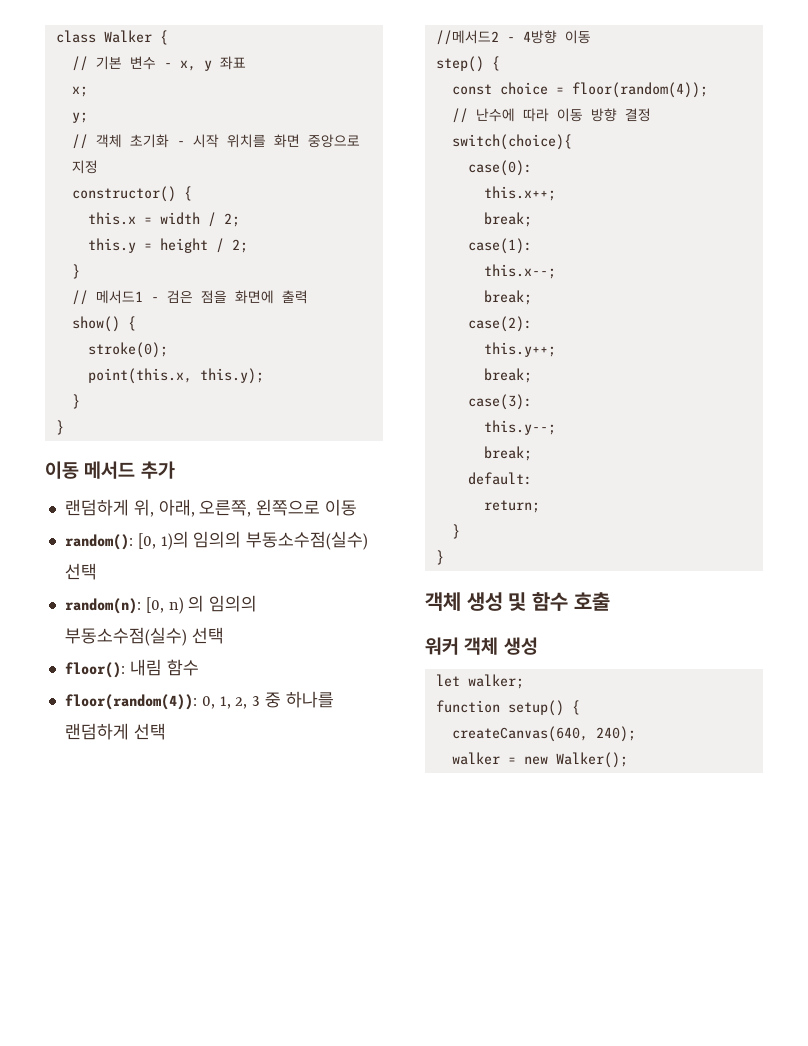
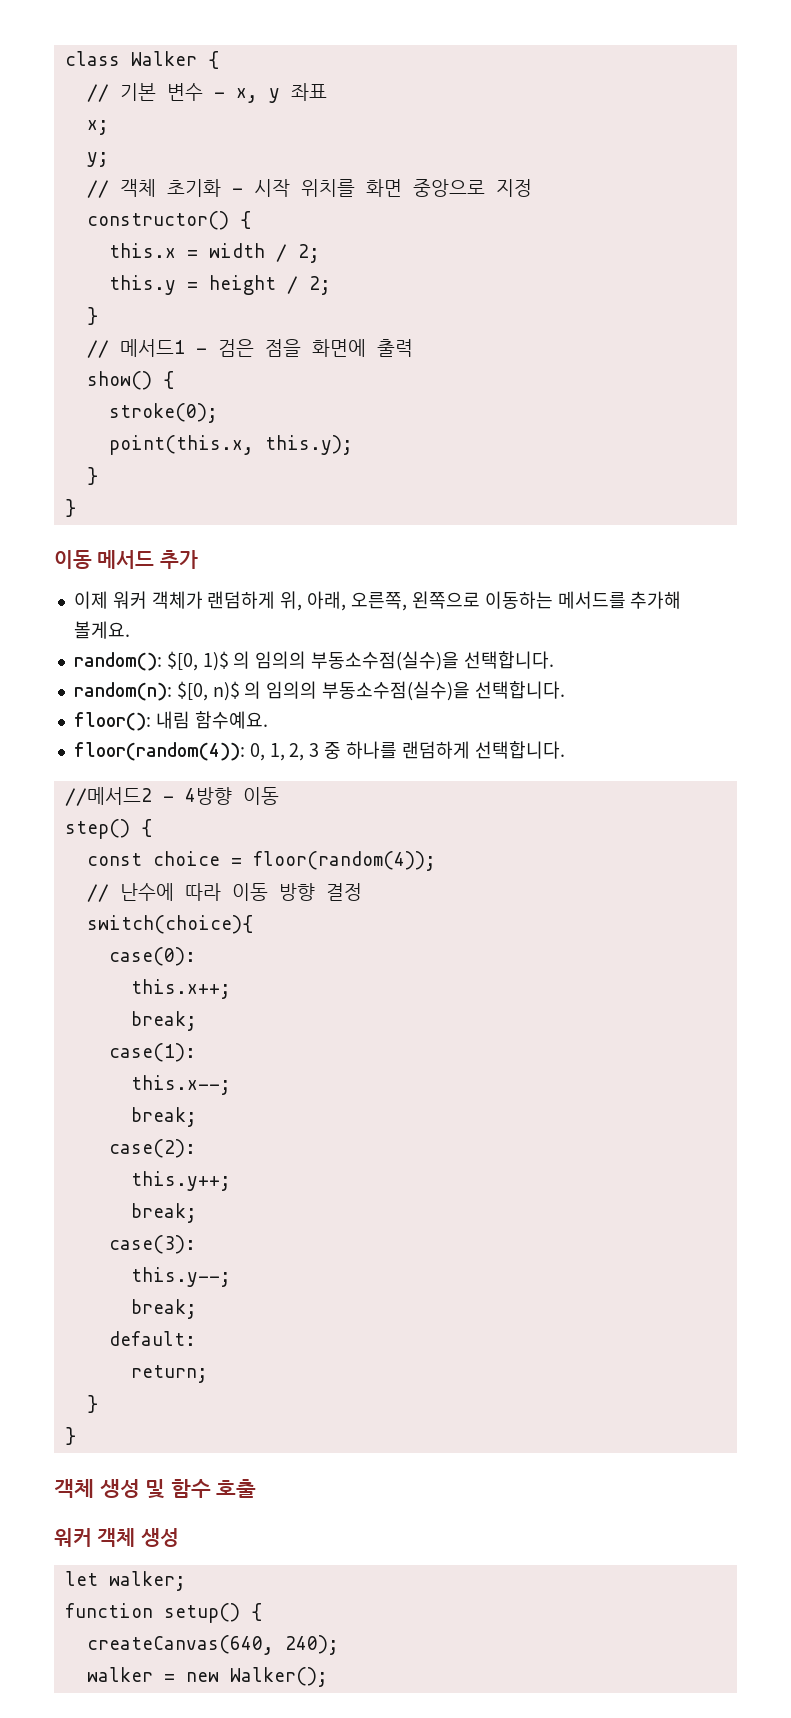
(175, 470) none -> [73,591,203,609] 이제 워커 객체가
[325,499,358,516] [64,531,369,550] [64,563,97,580] [64,595,258,614] [64,627,224,646] 이동 // random(): [0, 1)의 임의의 부동소수점(실수) 선택 // random(n): [0, n) 의 임의의 부동소수점(실수) 선택 -> [484,591,682,609] [73,621,130,639] [73,651,554,671] [73,681,565,701] 이동하는 메서드를 추가해 볼게요. // random(): $[0, 1)$ 의 임의의 부동소수점(실수)을 선택합니다. // random(n): $[0, n)$ 의 임의의 부동소수점(실수)을 선택합니다.
[166,659,199,676] 함수 -> [194,711,268,729] 함수예요.
[133,723,166,740] 선택 -> [474,741,565,759] 선택합니다.

